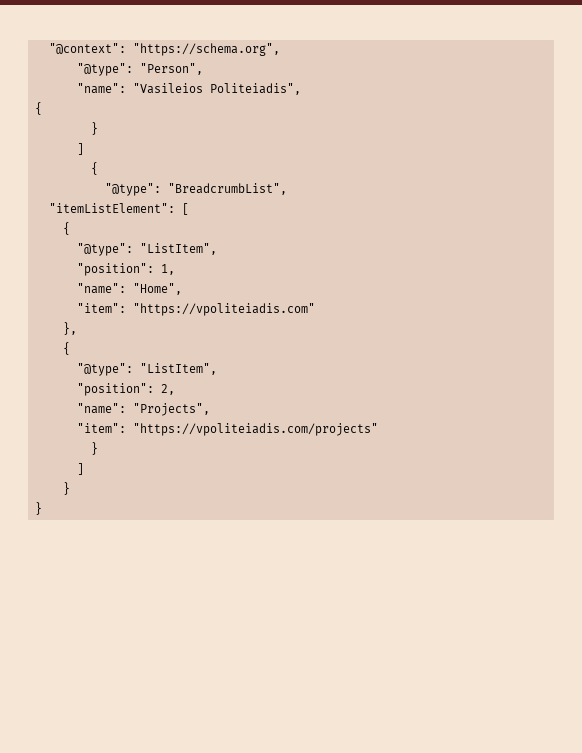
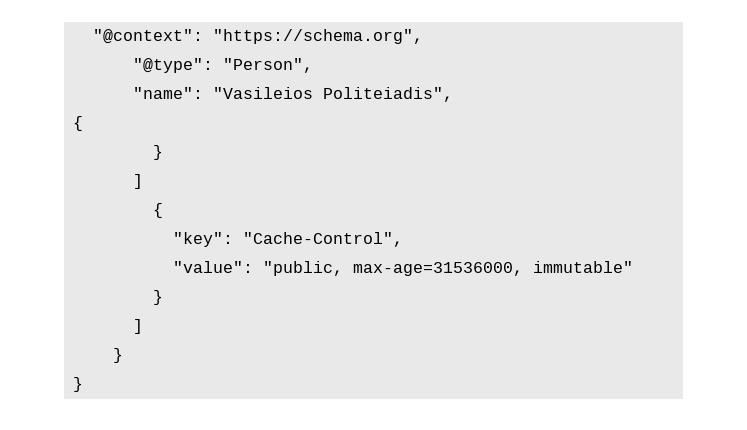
[104,183,287,196] [48,203,189,215] [62,222,70,235] [76,243,217,256] [76,263,175,276] [76,283,182,295] [76,303,315,316] [62,322,77,335] [62,342,70,355] [76,363,217,376] [76,383,175,396] [76,403,210,416] [76,423,378,436] "@type": "BreadcrumbList", // "itemListElement": [ // { // "@type": "ListItem", // "position": 1, // "name": "Home", // "item": "https://vpoliteiadis.com" // }, // { // "@type": "ListItem", // "position": 2, // "name": "Projects", // "item": "https://vpoliteiadis.com/projects" -> [173,232,404,247] [173,261,634,276] "key": "Cache-Control", // "value": "public, max-age=31536000, immutable"

